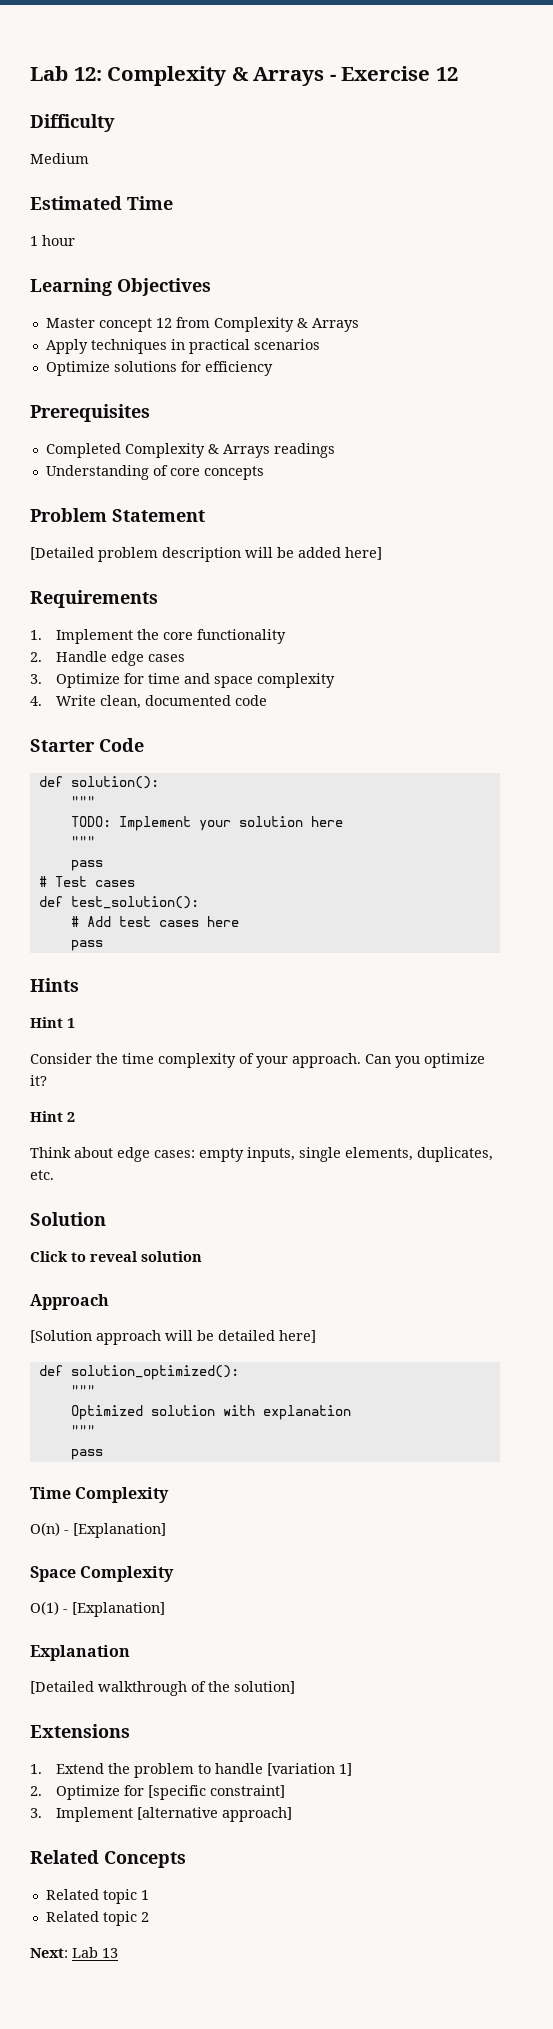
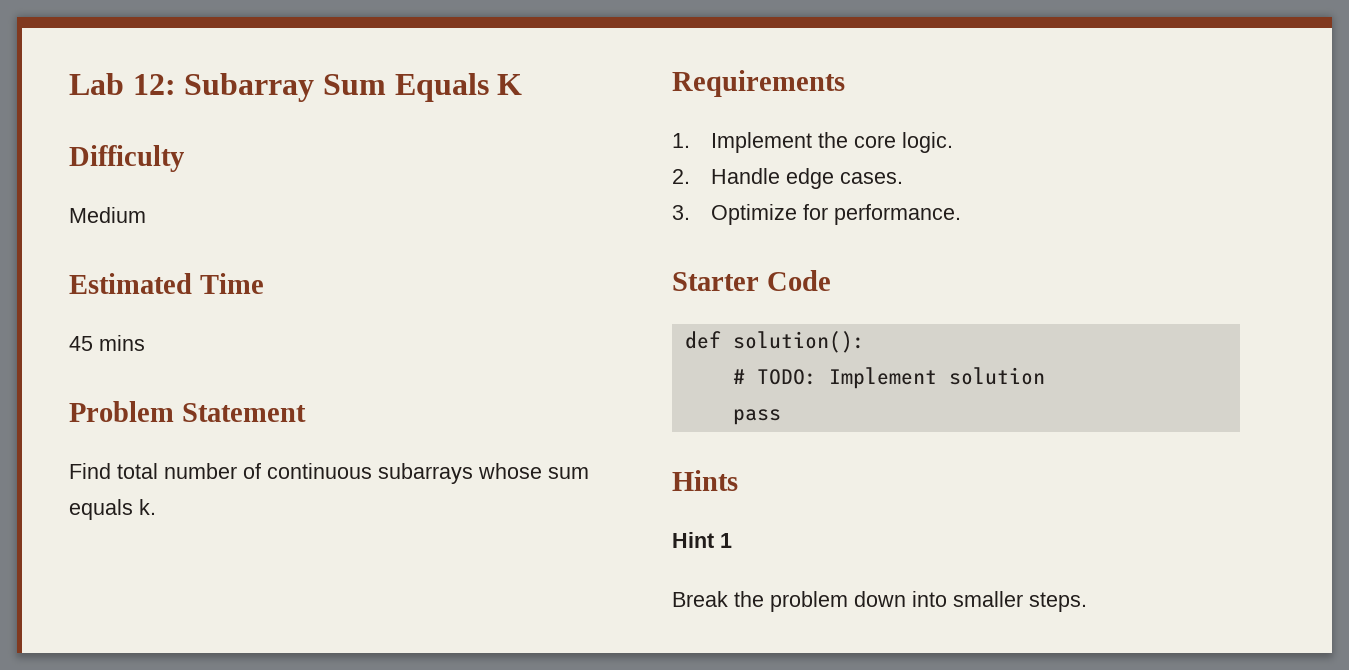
[107,66,458,86] [30,114,115,132] [30,153,89,164] [30,196,173,210] [30,235,75,246] [30,278,211,296] [45,317,359,332] [45,339,320,354] [45,361,273,376] [30,404,150,422] [45,443,335,458] [45,465,264,480] [30,508,205,522] [30,547,382,562] Complexity & Arrays - Exercise 12 // Difficulty // Medium // Estimated Time // 1 hour // Learning Objectives // Master concept 12 from Complexity & Arrays // Apply techniques in practical scenarios // Optimize solutions for efficiency // Prerequisites // Completed Complexity & Arrays readings // Understanding of core concepts // Problem Statement // [Detailed problem description will be added here] -> [184,73,523,102] [69,145,184,172] [69,207,146,223] [69,273,264,294] [69,335,145,351] [69,401,306,422] [69,463,589,484] [69,499,156,520] Subarray Sum Equals K // Difficulty // Medium // Estimated Time // 45 mins // Problem Statement // Find total number of continuous subarrays whose sum equals k.
[197,629,287,644] functionality -> [902,132,954,153] logic.
[148,654,186,662] cases -> [840,172,904,184] cases.
[148,673,336,688] [30,695,268,709] time and space complexity // 4. Write clean, documented code -> [834,204,962,225] performance.
[70,796,95,807] """ // -> [732,369,745,384] #
[198,816,343,831] [70,836,95,847] [70,860,103,871] [38,876,135,887] [38,896,199,909] [70,916,239,927] [70,940,103,951] [30,978,79,992] [30,1017,75,1028] [30,1053,485,1068] [30,1075,47,1086] [30,1111,75,1122] [30,1147,493,1162] [30,1170,54,1180] [30,1212,106,1226] [30,1251,202,1262] [30,1294,109,1310] [30,1330,316,1345] [38,1365,239,1380] [70,1385,95,1396] [70,1405,351,1420] [70,1425,95,1436] [70,1449,103,1460] [30,1487,170,1503] [30,1522,166,1538] [30,1566,175,1582] [30,1601,165,1617] [30,1645,130,1661] [30,1681,295,1696] [30,1724,130,1738] [30,1763,353,1778] [30,1785,286,1800] [30,1807,293,1822] [30,1850,186,1868] [45,1889,149,1904] [45,1911,149,1926] [30,1947,118,1958] your solution here // """ // pass // # Test cases // def test_solution(): // # Add test cases here // pass // Hints // Hint 1 // Consider the time complexity of your approach. Can you optimize it? // Hint 2 // Think about edge cases: empty inputs, single elements, duplicates, etc. // Solution // Click to reveal solution // Approach // [Solution approach will be detailed here] // def solution_optimized(): // """ // Optimized solution with explanation // """ // pass // Time Complexity // O(n) - [Explanation] // Space Complexity // O(1) - [Explanation] // Explanation // [Detailed walkthrough of the solution] // Extensions // 1. Extend the problem to handle [variation 1] // 2. Optimize for [specific constraint] // 3. Implement [alternative approach] // Related Concepts // Related topic 1 // Related topic 2 // Next: Lab 13 -> [948,367,1045,385] [732,409,781,425] [672,470,738,491] [672,532,732,548] [672,591,1087,612] solution // pass // Hints // Hint 1 // Break the problem down into smaller steps.

